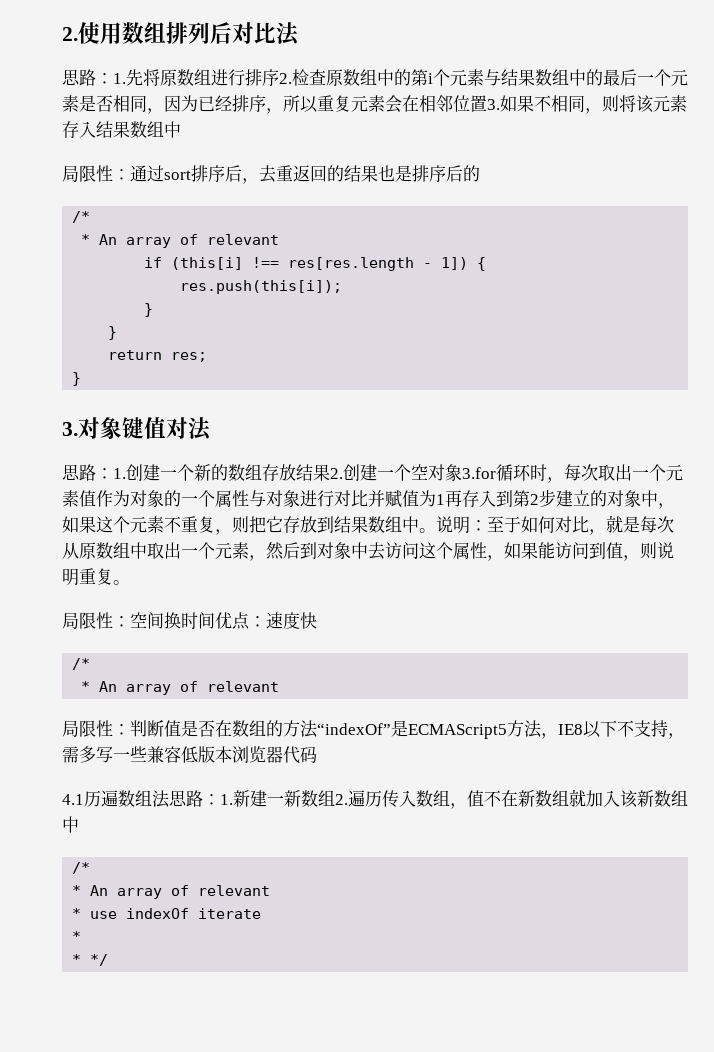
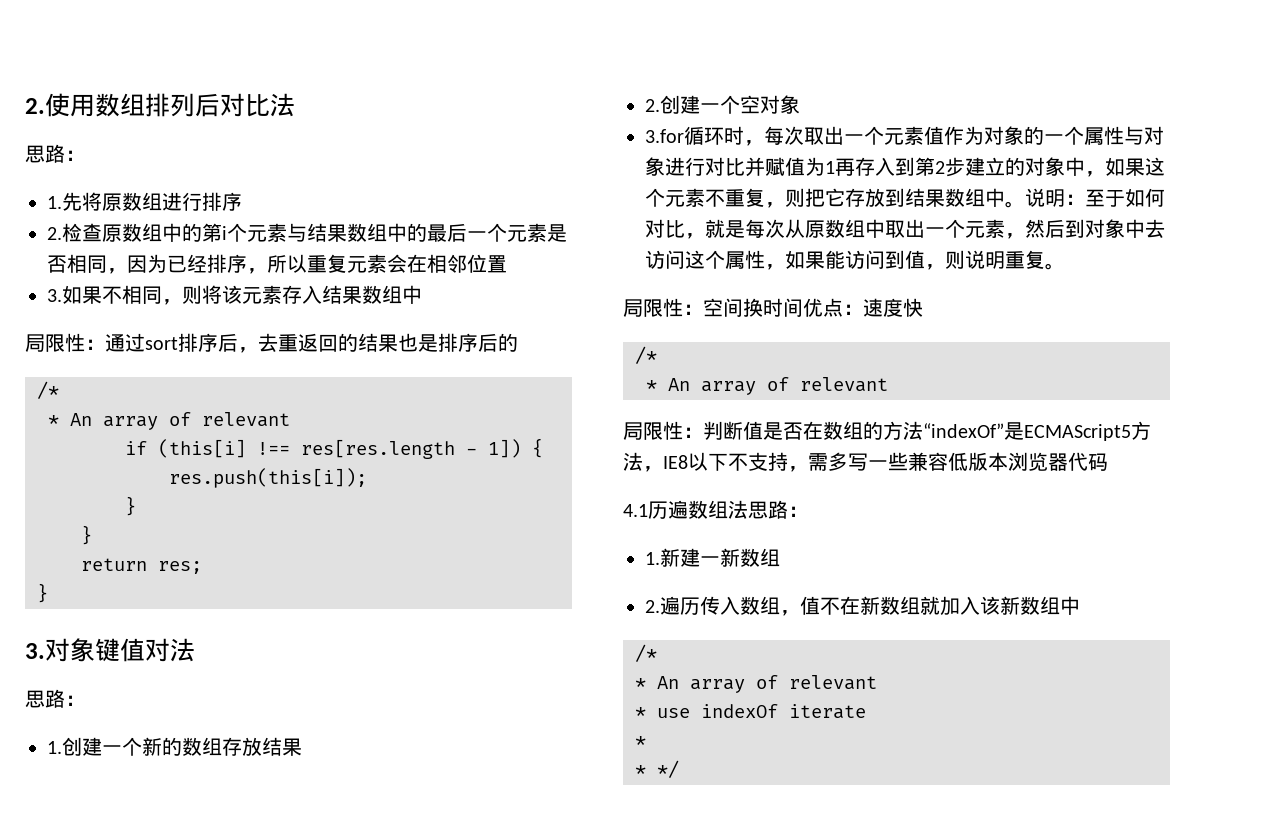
(113, 78) none -> (85, 155) //
(279, 77) none -> (242, 201) //
(487, 103) none -> (507, 264) //
(113, 473) none -> (85, 700) //
(330, 472) none -> (302, 747) //
(462, 472) none -> (800, 104) //
(220, 799) none -> (808, 511) //
(335, 798) none -> (780, 557) //

